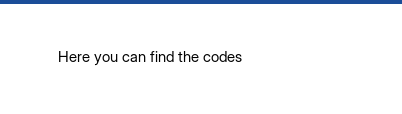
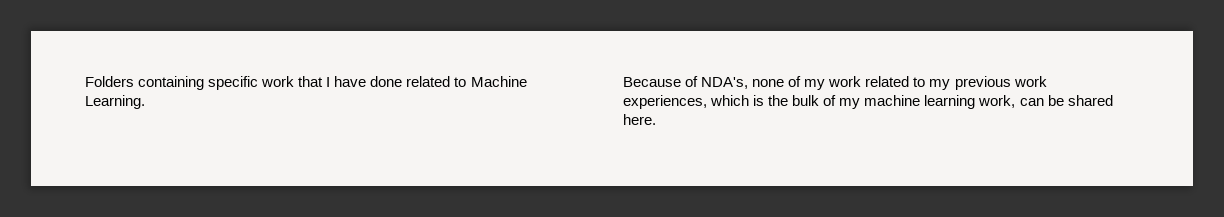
[58,51,243,66] Here you can find the codes -> [85,76,527,90] [85,95,145,109] [623,76,1047,90] [623,95,1113,109] [623,114,656,125] Folders containing specific work that I have done related to Machine Learning. // Because of NDA's, none of my work related to my previous work experiences, which is the bulk of my machine learning work, can be shared here.

